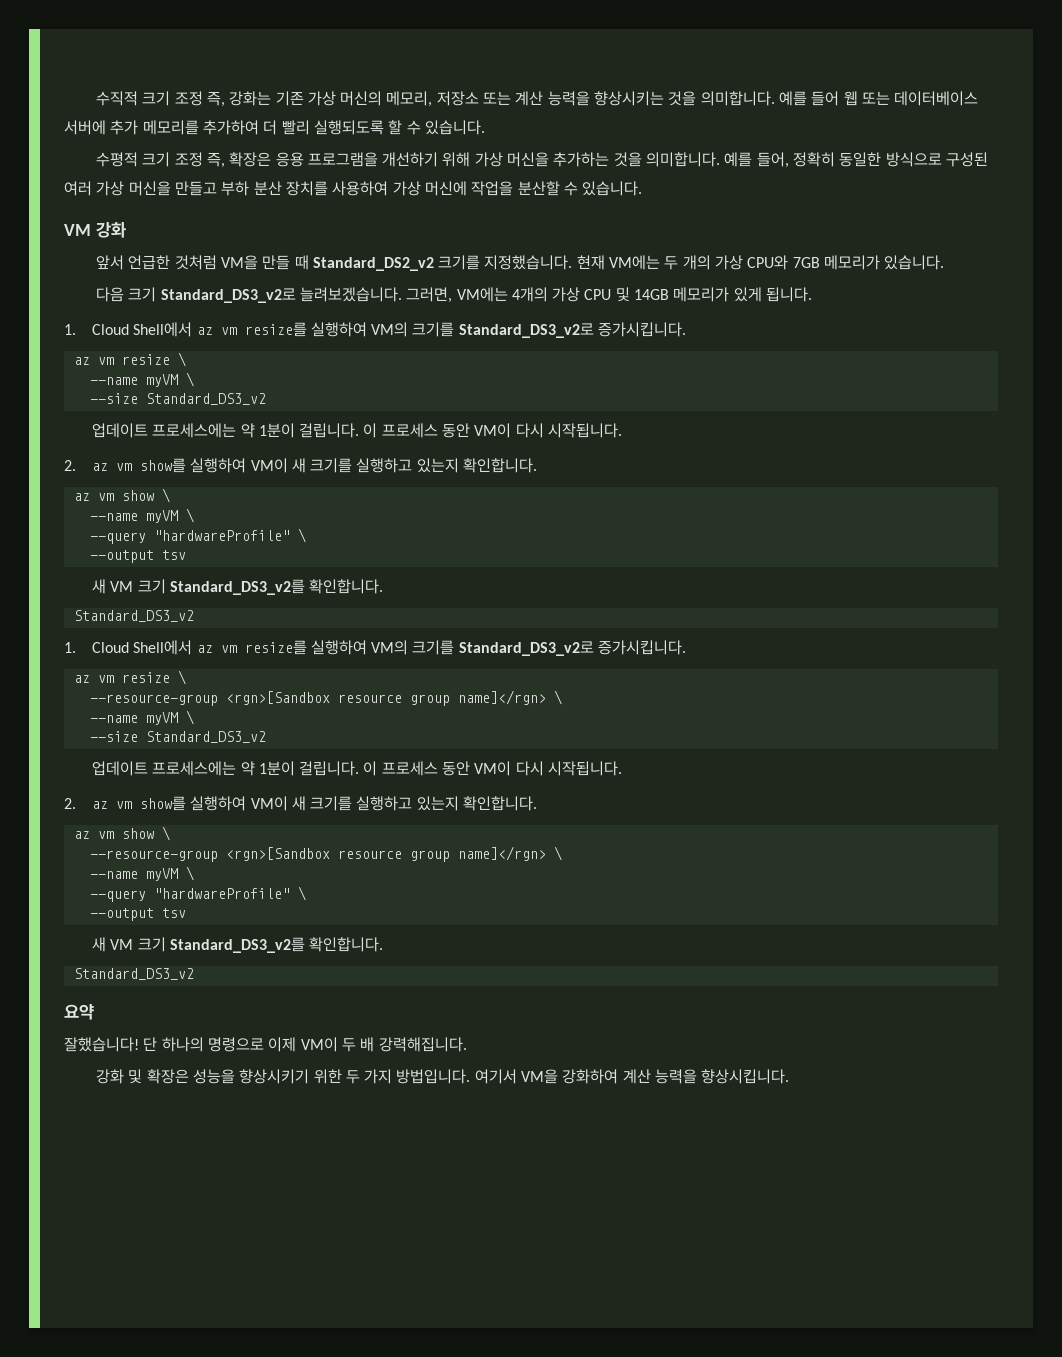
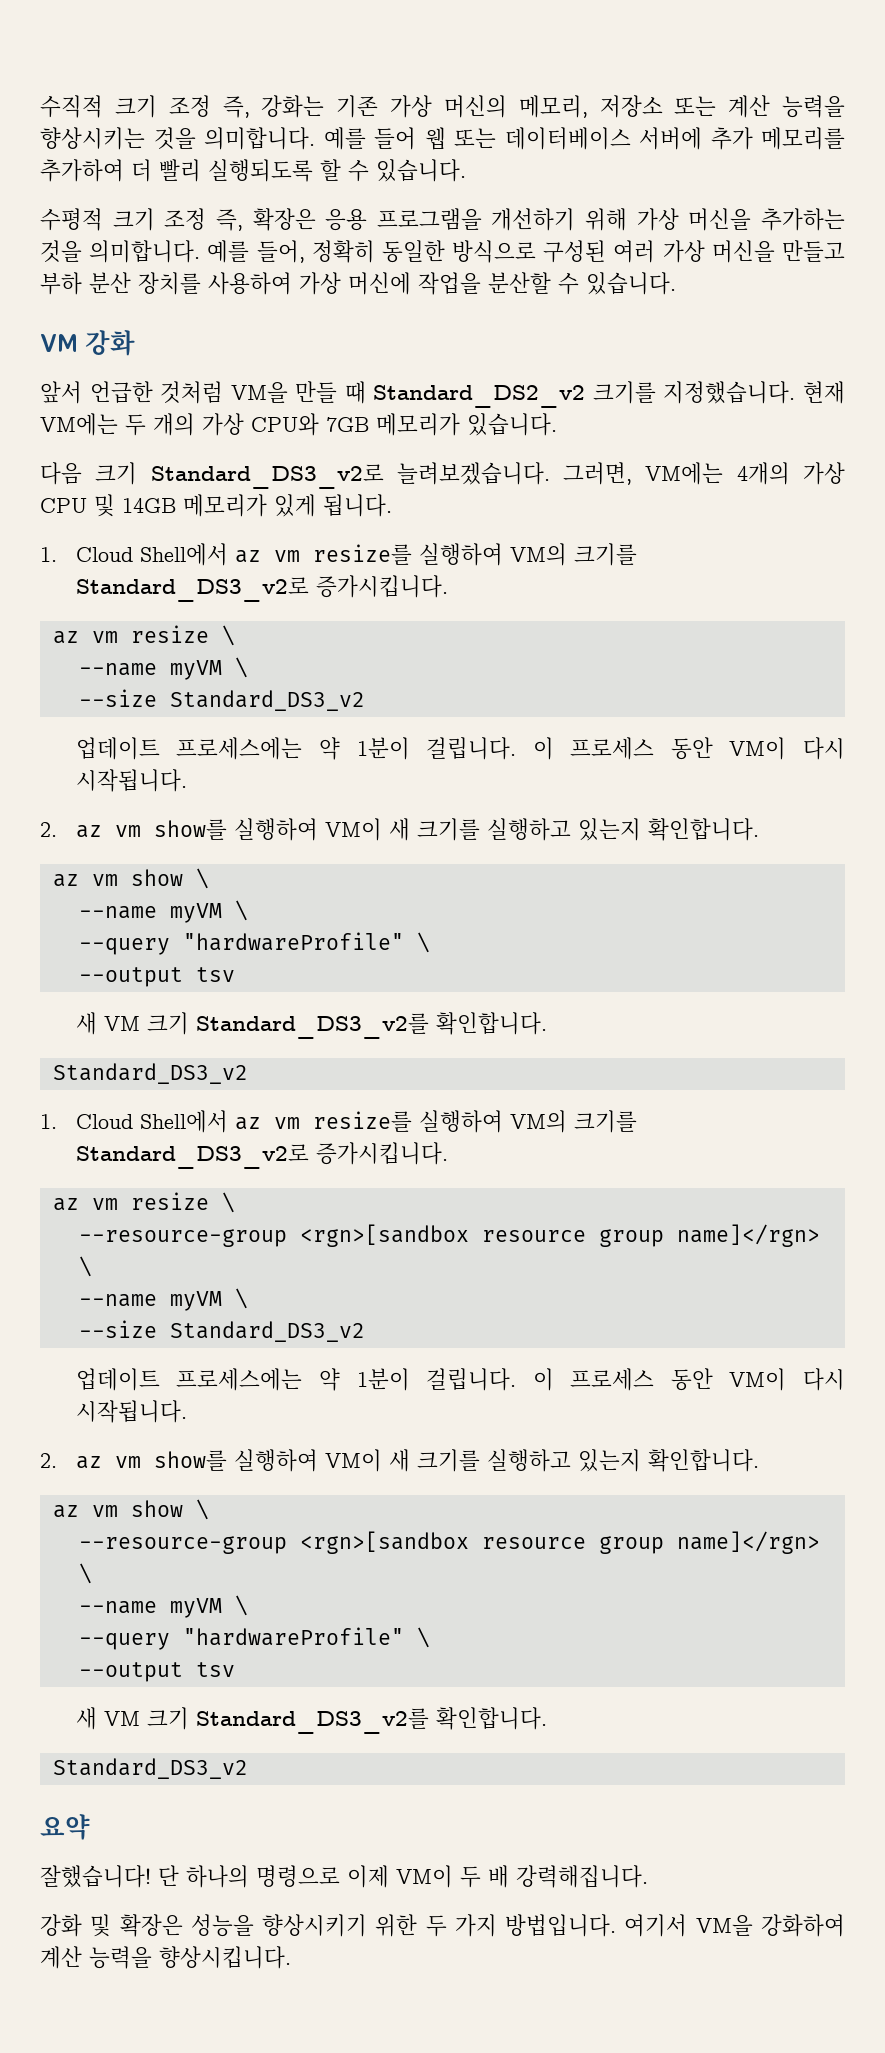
[225,691,330,705] <rgn>[Sandbox -> [299,1224,469,1247] <rgn>[sandbox
[225,847,330,861] <rgn>[Sandbox -> [299,1531,469,1554] <rgn>[sandbox

